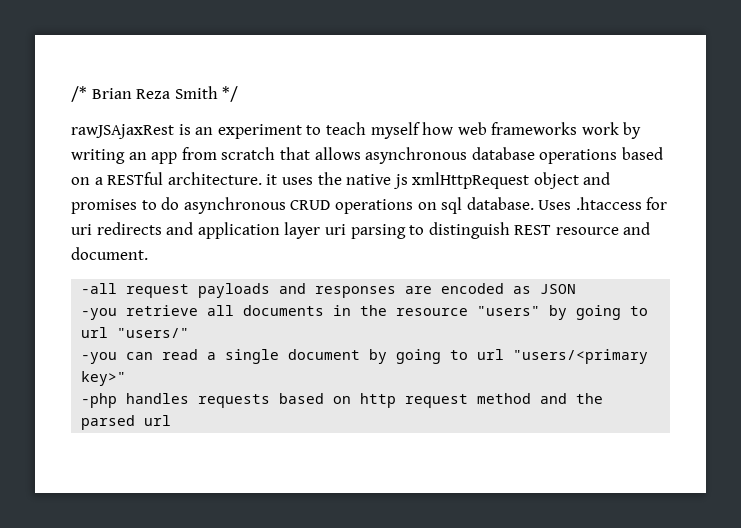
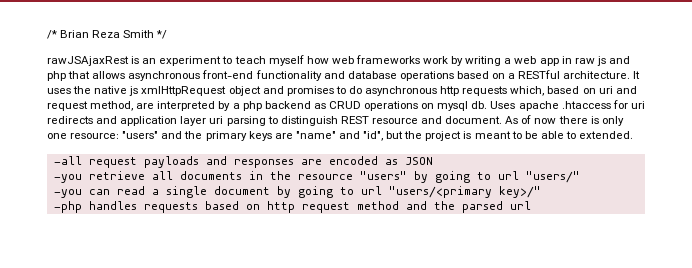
[128,147,468,164] an app from scratch that allows asynchronous -> [504,56,630,66] [47,70,345,81] a web app in raw js and php that allows asynchronous front-end functionality and
[266,174,278,185] it -> [633,71,641,79] It
[290,197,572,214] CRUD operations on sql database. Uses -> [440,86,637,96] [47,101,559,111] http requests which, based on uri and request method, are interpreted by a php backend as CRUD operations on mysql db. Uses apache
(148, 253) none -> [505,115,624,126] [47,131,634,141] As of now there is only one resource: "users" and the primary keys are "name" and "id", but the project is meant to be able to extended.
[81,371,127,386] key>" -> [498,186,541,198] key>/"

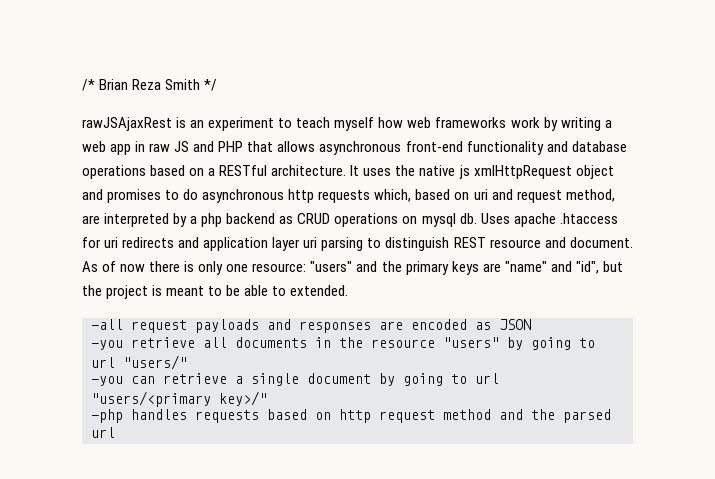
[596,56,630,66] [47,71,66,81] js and php -> [174,141,244,152] JS and PHP
[116,186,145,195] read -> [163,373,227,384] retrieve

